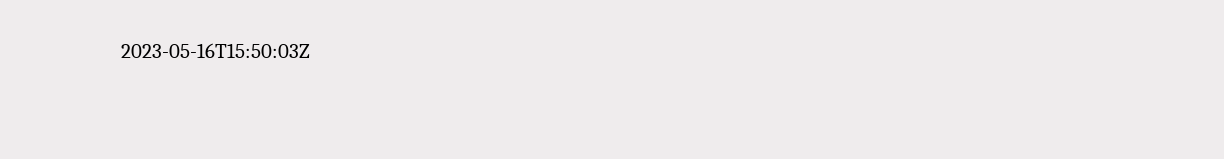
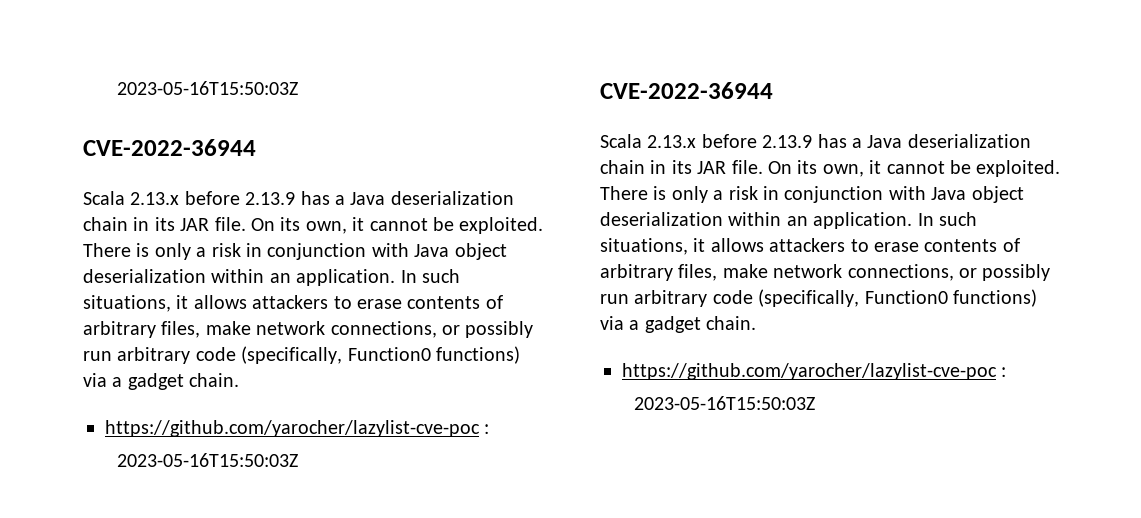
[120,43,310,58] 2023-05-16T15:50:03Z -> [116,81,298,95] [83,139,256,156] [83,191,514,205] [83,217,544,234] [83,243,507,260] [83,269,460,286] [83,295,503,312] [83,321,534,338] [83,346,520,364] [83,373,240,390] [105,420,490,437] [116,453,298,467] [600,82,773,99] [600,134,1031,148] [600,160,1061,177] [600,186,1024,203] [600,212,977,229] [600,238,1020,255] [600,264,1051,281] [600,289,1037,307] [600,316,757,333] [622,363,1007,380] [633,396,815,410] 2023-05-16T15:50:03Z // CVE-2022-36944 // Scala 2.13.x before 2.13.9 has a Java deserialization chain in its JAR file. On its own, it cannot be exploited. There is only a risk in conjunction with Java object deserialization within an application. In such situations, it allows attackers to erase contents of arbitrary files, make network connections, or possibly run arbitrary code (specifically, Function0 functions) via a gadget chain. // https://github.com/yarocher/lazylist-cve-poc : // 2023-05-16T15:50:03Z // CVE-2022-36944 // Scala 2.13.x before 2.13.9 has a Java deserialization chain in its JAR file. On its own, it cannot be exploited. There is only a risk in conjunction with Java object deserialization within an application. In such situations, it allows attackers to erase contents of arbitrary files, make network connections, or possibly run arbitrary code (specifically, Function0 functions) via a gadget chain. // https://github.com/yarocher/lazylist-cve-poc : // 2023-05-16T15:50:03Z

